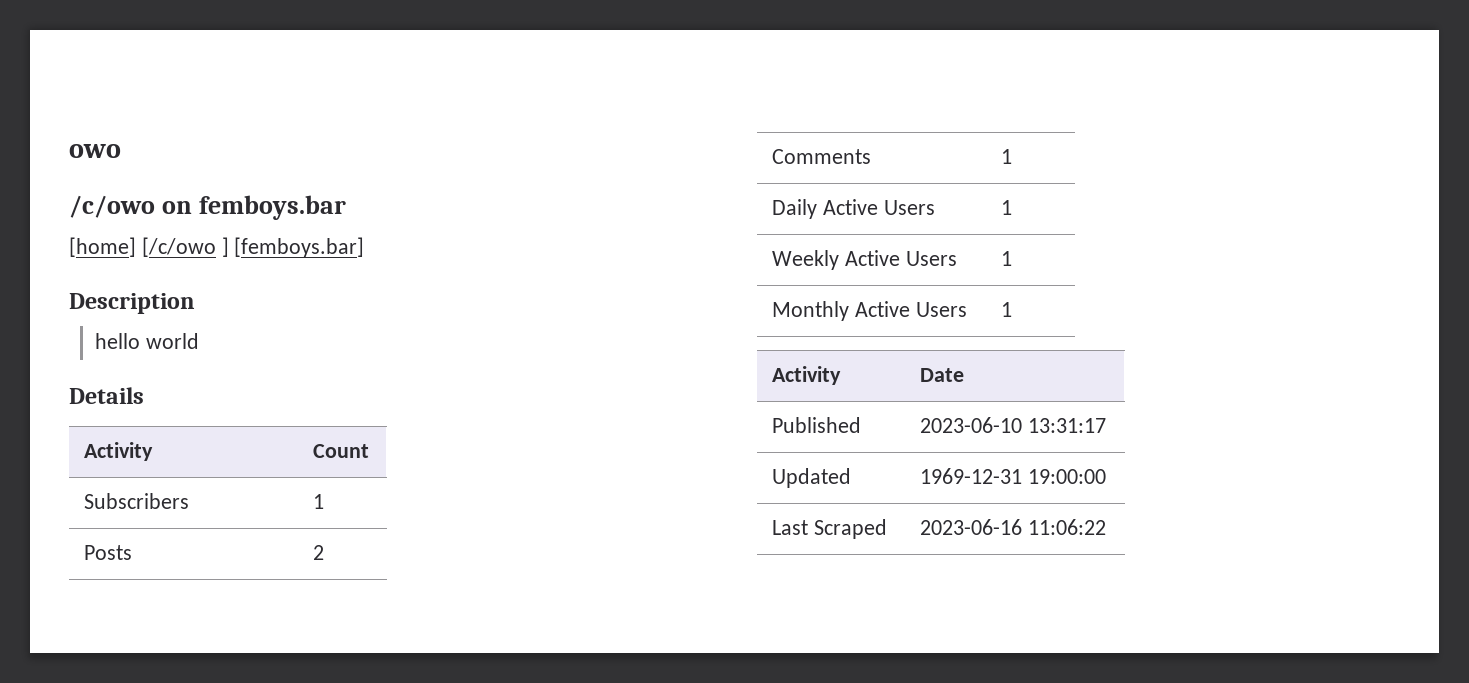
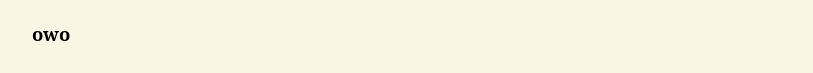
[69,195,347,220] [69,237,365,258] [69,293,195,314] [94,333,199,349] [69,387,144,404] [84,442,154,461] [313,444,370,458] [84,493,190,509] [313,494,325,509] [84,545,133,560] [313,545,325,560] [772,149,872,164] [1001,149,1013,164] [772,199,935,219] [1001,200,1013,215] [772,250,957,270] [1001,251,1013,266] [772,301,967,321] [1001,302,1013,317] [772,366,842,385] [920,368,965,382] [772,417,862,433] [920,417,1107,433] [772,468,852,488] [920,468,1107,484] [772,519,888,539] [920,519,1107,535] // /c/owo on femboys.bar // [home] [/c/owo ] [femboys.bar] // Description // hello world // Details // Activity | Count // Subscribers | 1 // Posts | 2 // Comments | 1 // Daily Active Users | 1 // Weekly Active Users | 1 // Monthly Active Users | 1 // Activity | Date // Published | 2023-06-10 13:31:17 // Updated | 1969-12-31 19:00:00 // Last Scraped | 2023-06-16 11:06:22 -> (70, 36) none

